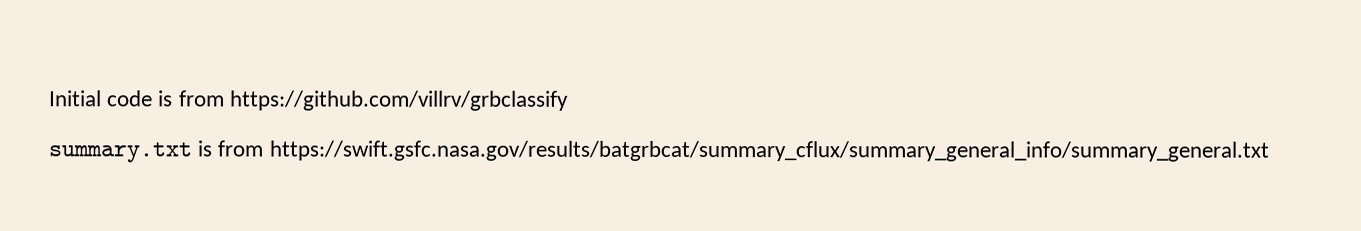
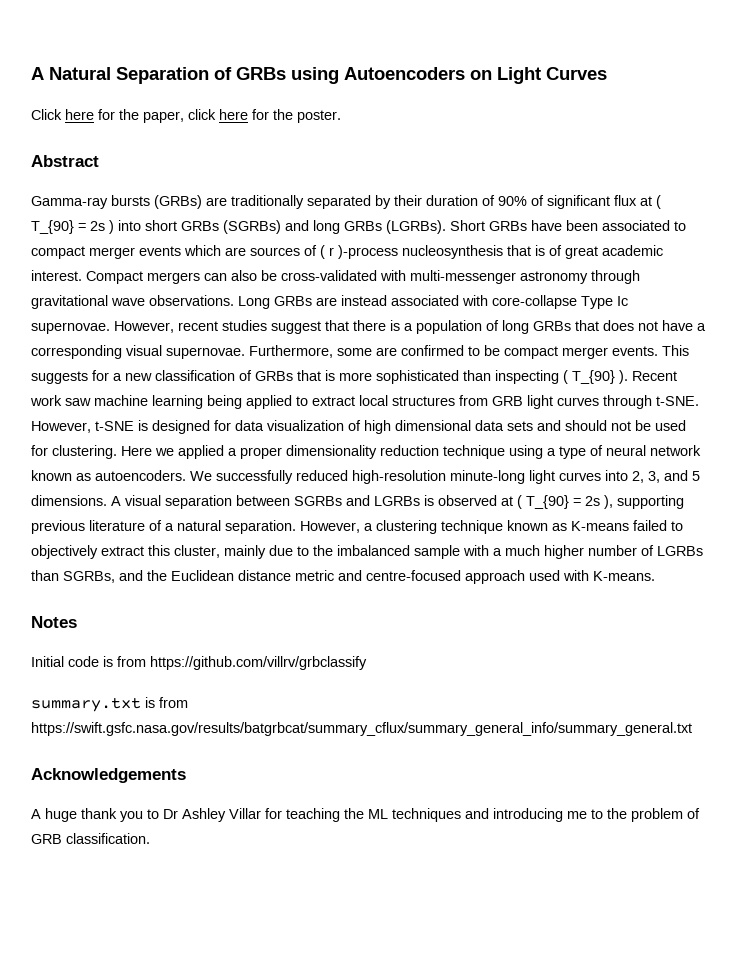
(49, 98) none -> [31,67,607,84] [31,109,341,123] [31,155,99,167] [31,195,661,209] [31,220,686,234] [31,245,663,259] [31,270,640,284] [31,295,628,309] [31,320,706,334] [31,345,689,359] [31,370,677,384] [30,395,699,409] [31,420,686,434] [31,445,701,459] [31,470,700,484] [31,495,684,509] [31,520,683,534] [31,545,703,559] [31,570,655,584] [31,616,77,628] A Natural Separation of GRBs using Autoencoders on Light Curves // Click here for the paper, click here for the poster. // Abstract // Gamma-ray bursts (GRBs) are traditionally separated by their duration of 90% of significant flux at ( T_{90} = 2s ) into short GRBs (SGRBs) and long GRBs (LGRBs). Short GRBs have been associated to compact merger events which are sources of ( r )-process nucleosynthesis that is of great academic interest. Compact mergers can also be cross-validated with multi-messenger astronomy through gravitational wave observations. Long GRBs are instead associated with core-collapse Type Ic supernovae. However, recent studies suggest that there is a population of long GRBs that does not have a corresponding visual supernovae. Furthermore, some are confirmed to be compact merger events. This suggests for a new classification of GRBs that is more sophisticated than inspecting ( T_{90} ). Recent work saw machine learning being applied to extract local structures from GRB light curves through t-SNE. However, t-SNE is designed for data visualization of high dimensional data sets and should not be used for clustering. Here we applied a proper dimensionality reduction technique using a type of neural network known as autoencoders. We successfully reduced high-resolution minute-long light curves into 2, 3, and 5 dimensions. A visual separation between SGRBs and LGRBs is observed at ( T_{90} = 2s ), supporting previous literature of a natural separation. However, a clustering technique known as K-means failed to objectively extract this cluster, mainly due to the imbalanced sample with a much higher number of LGRBs than SGRBs, and the Euclidean distance metric and centre-focused approach used with K-means. // Notes //
(1269, 151) none -> [31,768,186,783] [31,808,700,822] [31,833,150,844] // Acknowledgements // A huge thank you to Dr Ashley Villar for teaching the ML techniques and introducing me to the problem of GRB classification.

